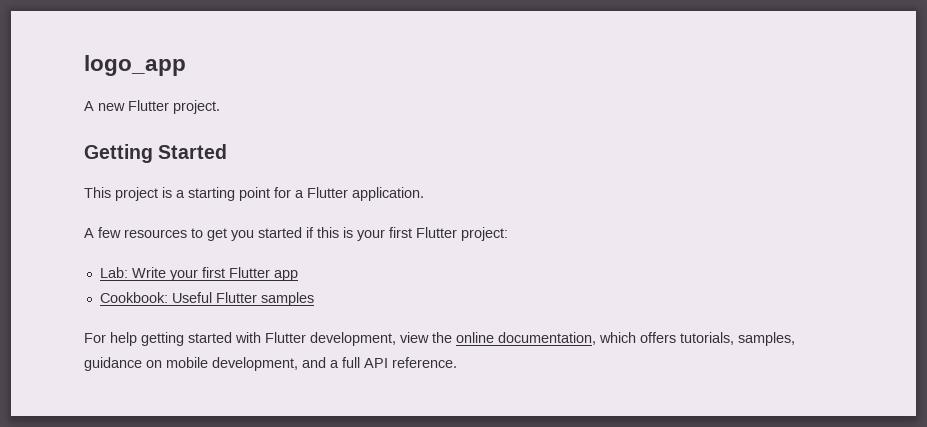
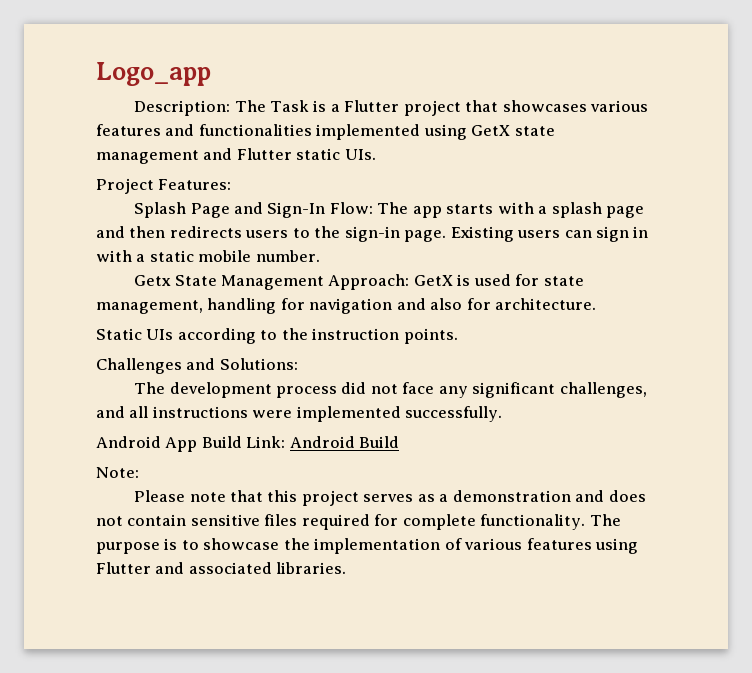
[84,55,186,76] [84,100,220,114] [84,144,228,163] [84,187,424,201] [84,227,508,241] [99,267,298,281] [99,292,314,306] [84,332,795,346] [84,357,457,371] logo_app // A new Flutter project. // Getting Started // This project is a starting point for a Flutter application. // A few resources to get you started if this is your first Flutter project: // Lab: Write your first Flutter app // Cookbook: Useful Flutter samples // For help getting started with Flutter development, view the online documentation, which offers tutorials, samples, guidance on mobile development, and a full API reference. -> [96,62,211,86] [134,100,649,116] [96,124,555,140] [96,148,376,164] [96,178,232,194] [134,202,645,218] [96,226,649,242] [96,250,320,262] [134,274,584,290] [96,298,597,314] [96,328,458,344] [96,358,298,374] [134,382,647,398] [96,406,503,422] [96,436,400,452] [96,467,139,478] [134,490,646,506] [96,514,621,530] [96,538,639,554] [96,562,347,574] Logo_app // Description: The Task is a Flutter project that showcases various features and functionalities implemented using GetX state management and Flutter static UIs. // Project Features: // Splash Page and Sign-In Flow: The app starts with a splash page and then redirects users to the sign-in page. Existing users can sign in with a static mobile number. // Getx State Management Approach: GetX is used for state management, handling for navigation and also for architecture. // Static UIs according to the instruction points. // Challenges and Solutions: // The development process did not face any significant challenges, and all instructions were implemented successfully. // Android App Build Link: Android Build // Note: // Please note that this project serves as a demonstration and does not contain sensitive files required for complete functionality. The purpose is to showcase the implementation of various features using Flutter and associated libraries.

